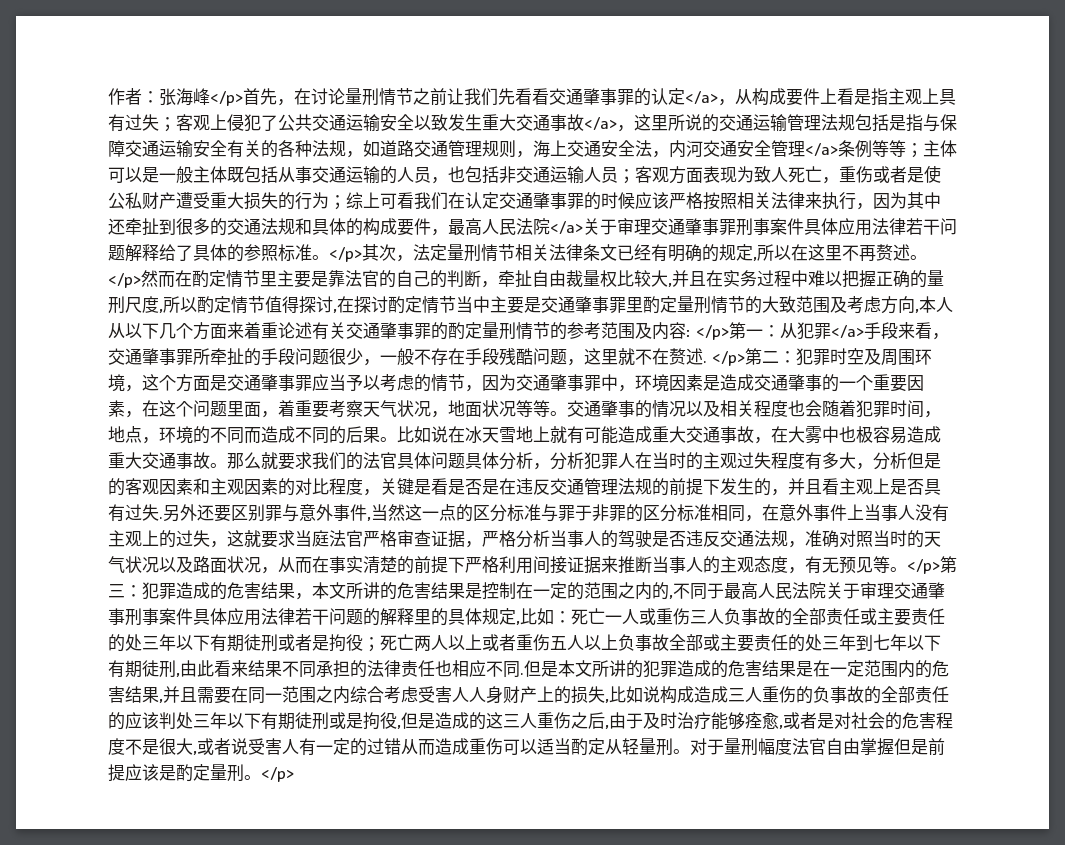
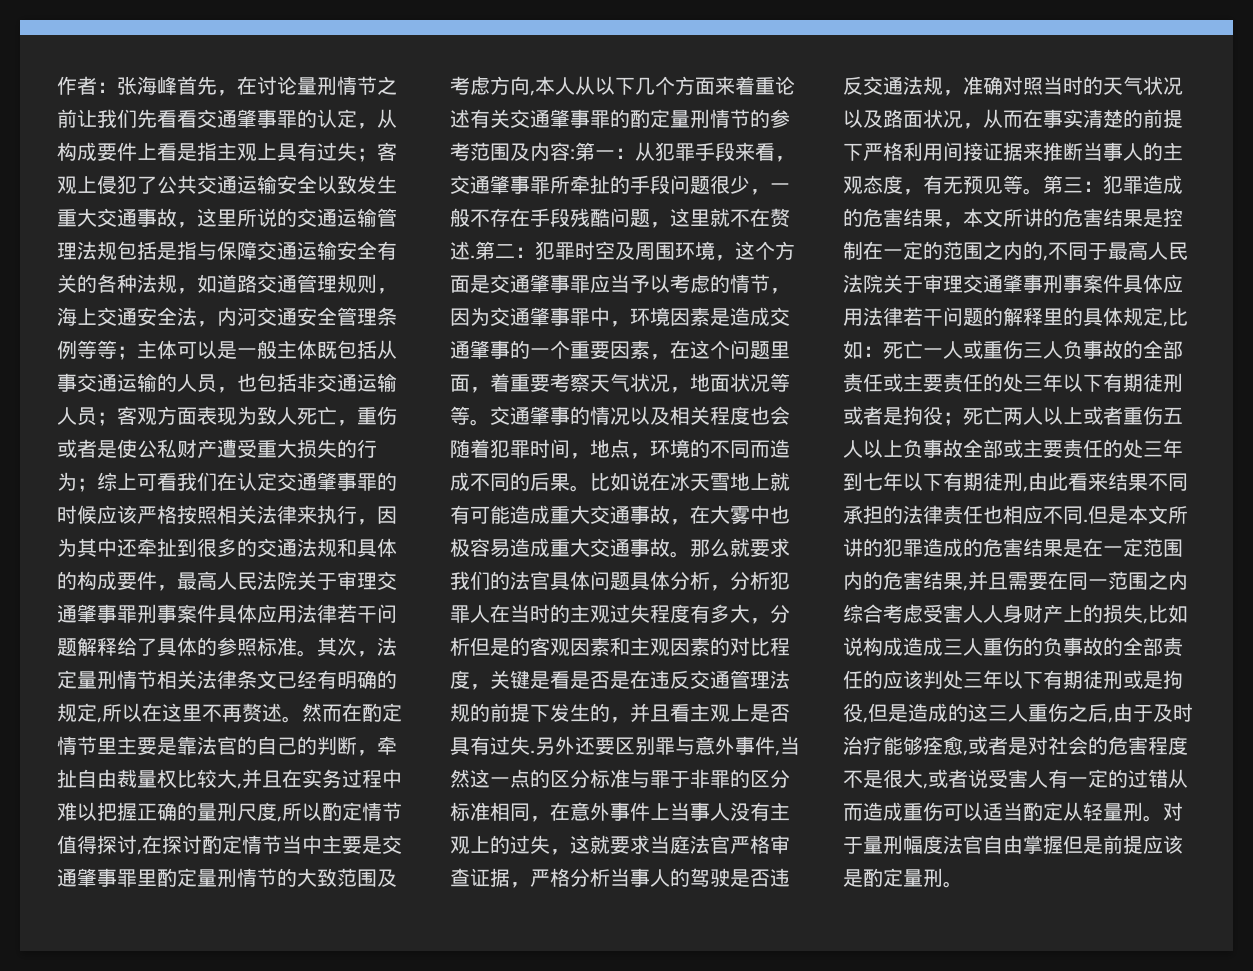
[210,91,243,106] </p> -> (177, 85) none
[685,91,718,104] </a> -> (357, 118) none
[584,117,617,130] </a> -> (177, 217) none
[805,143,838,156] </a> -> (377, 317) none
[550,221,583,234] </a> -> (297, 580) none
[329,247,362,262] </p> -> (317, 653) none
[108,273,141,288] </p> -> (302, 719) none
[696,325,729,340] </p> -> (575, 154) none
[831,325,864,338] </a> -> (695, 152) none
[712,351,745,366] </p> -> (475, 256) none
[907,559,940,574] </p> -> (1043, 191) none
[261,767,294,782] </p> -> (963, 884) none

